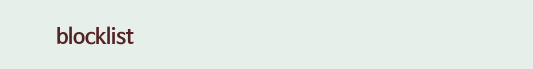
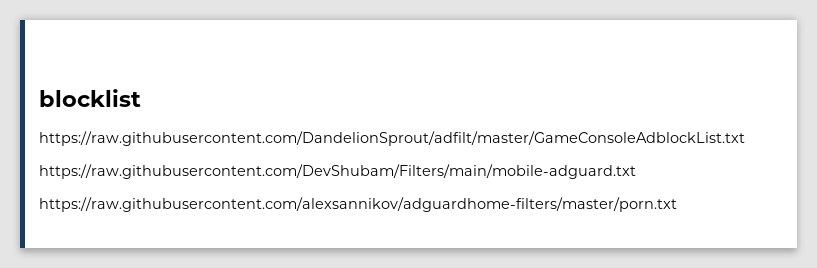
(134, 35) none -> [39,131,745,146] [39,164,636,179] [39,197,677,212] // https://raw.githubusercontent.com/DandelionSprout/adfilt/master/GameConsoleAdblockList.txt // https://raw.githubusercontent.com/DevShubam/Filters/main/mobile-adguard.txt // https://raw.githubusercontent.com/alexsannikov/adguardhome-filters/master/porn.txt

